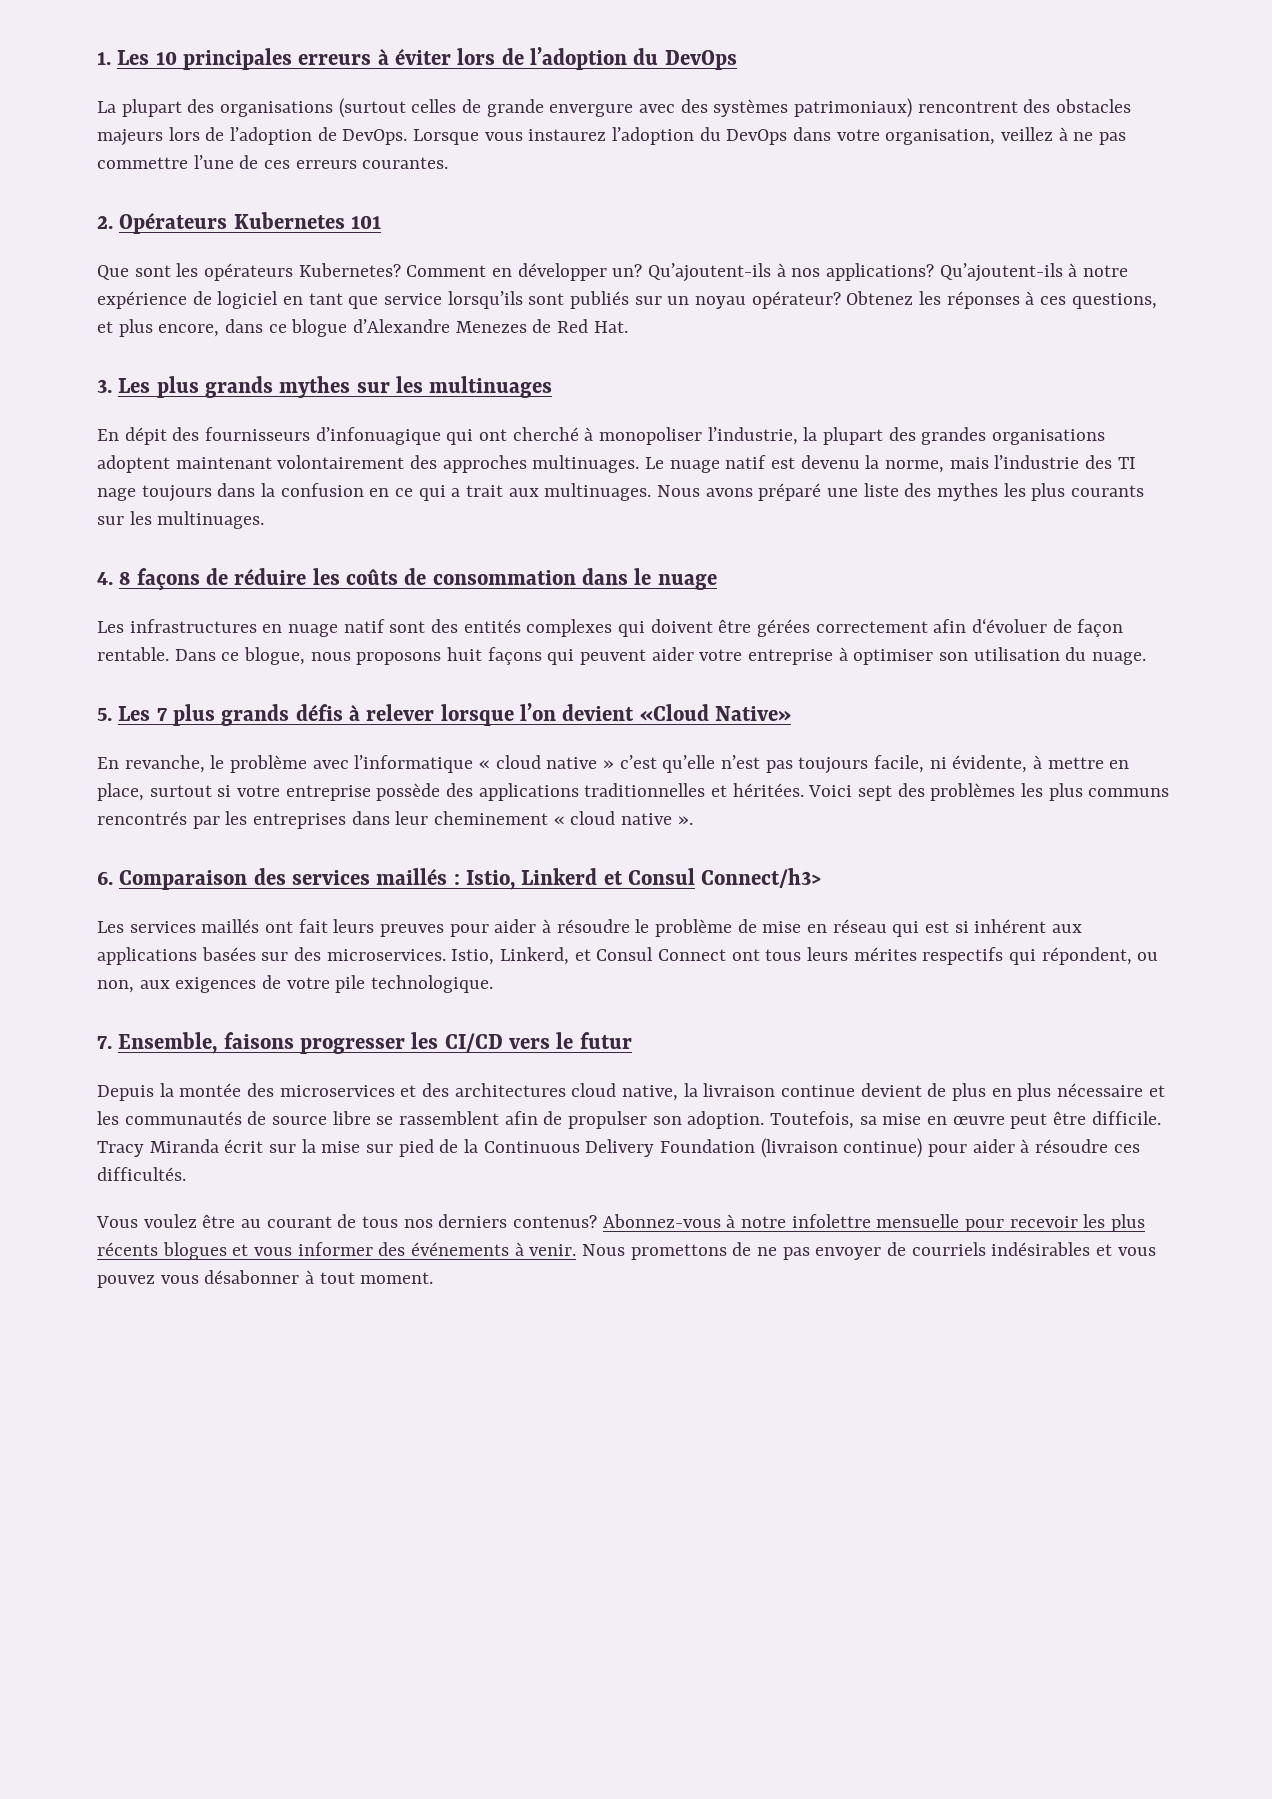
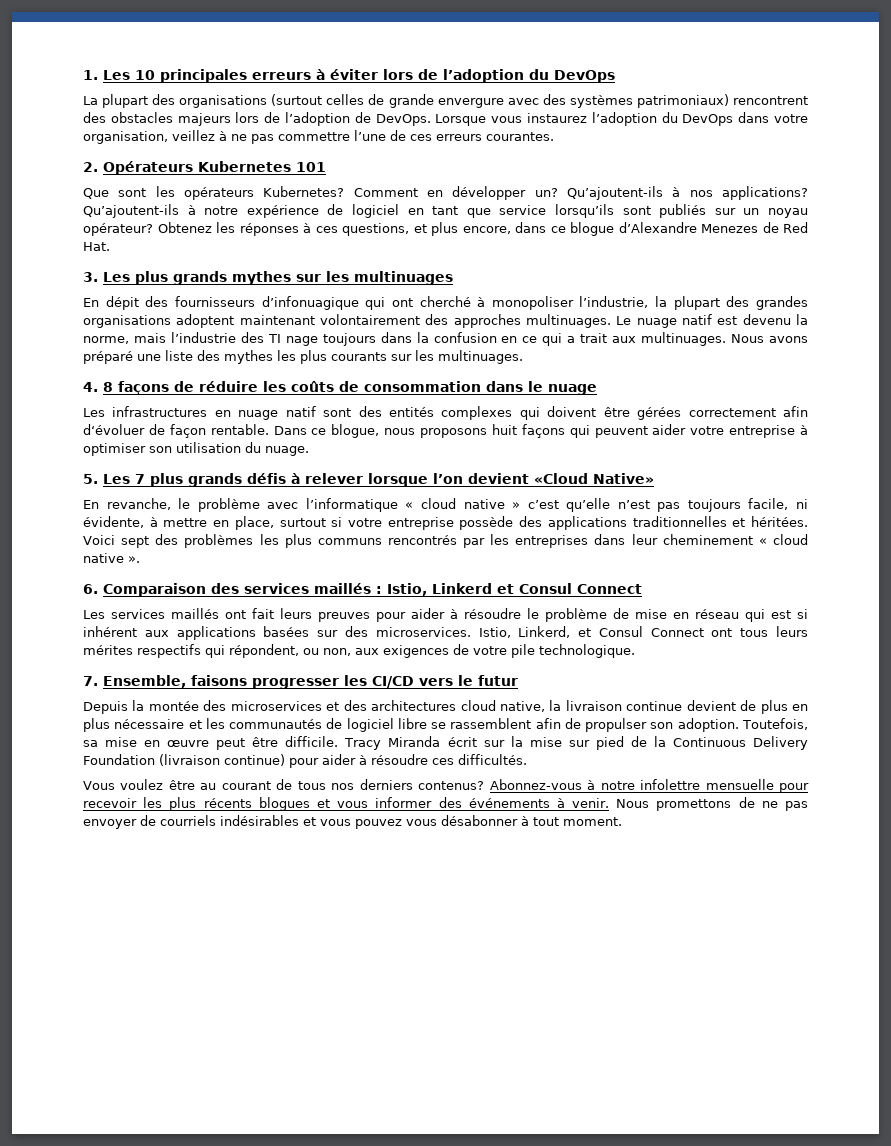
[701,868,822,888] Connect/h3> -> [577,584,642,594] Connect
[272,1116,328,1125] source -> [346,718,394,732] logiciel

